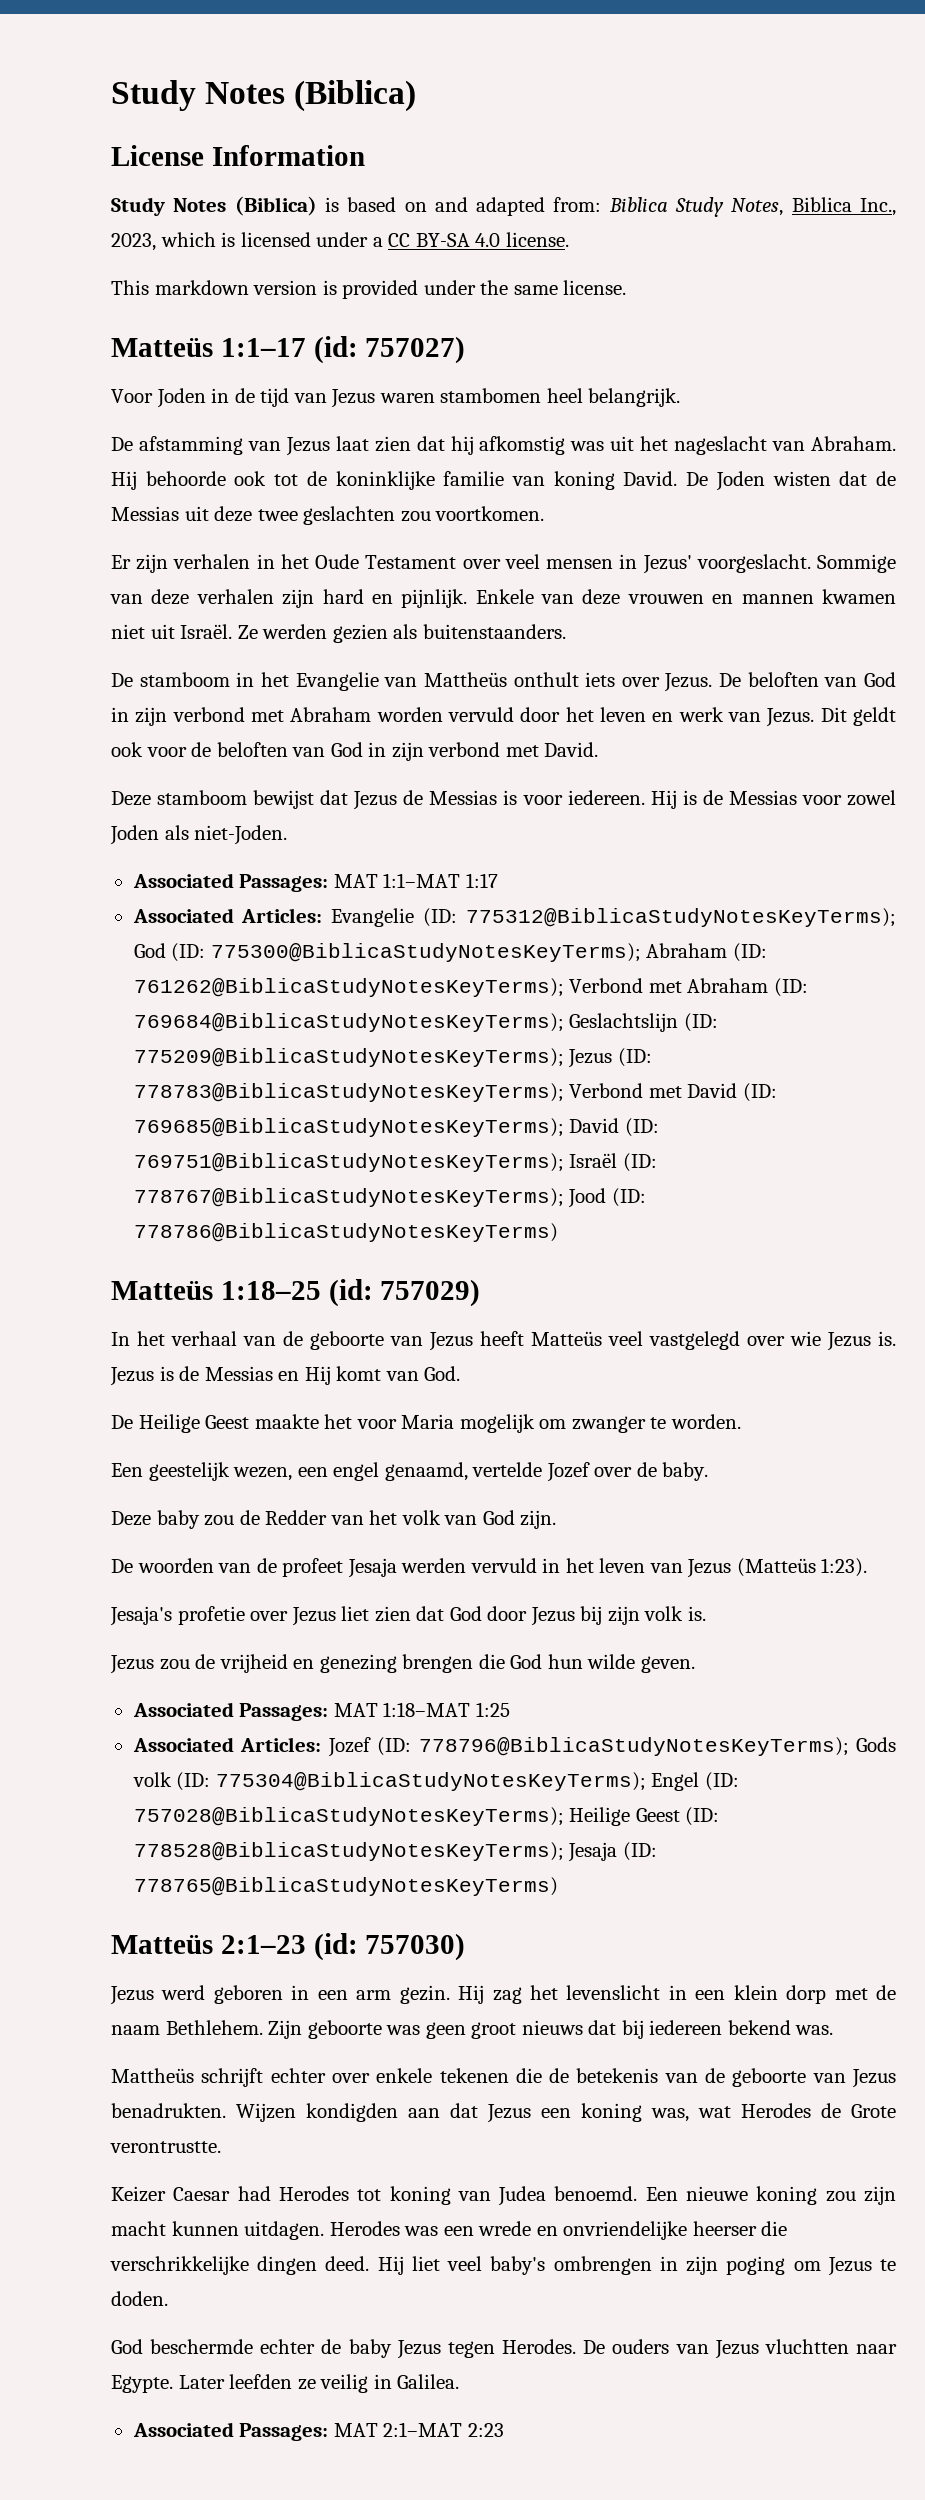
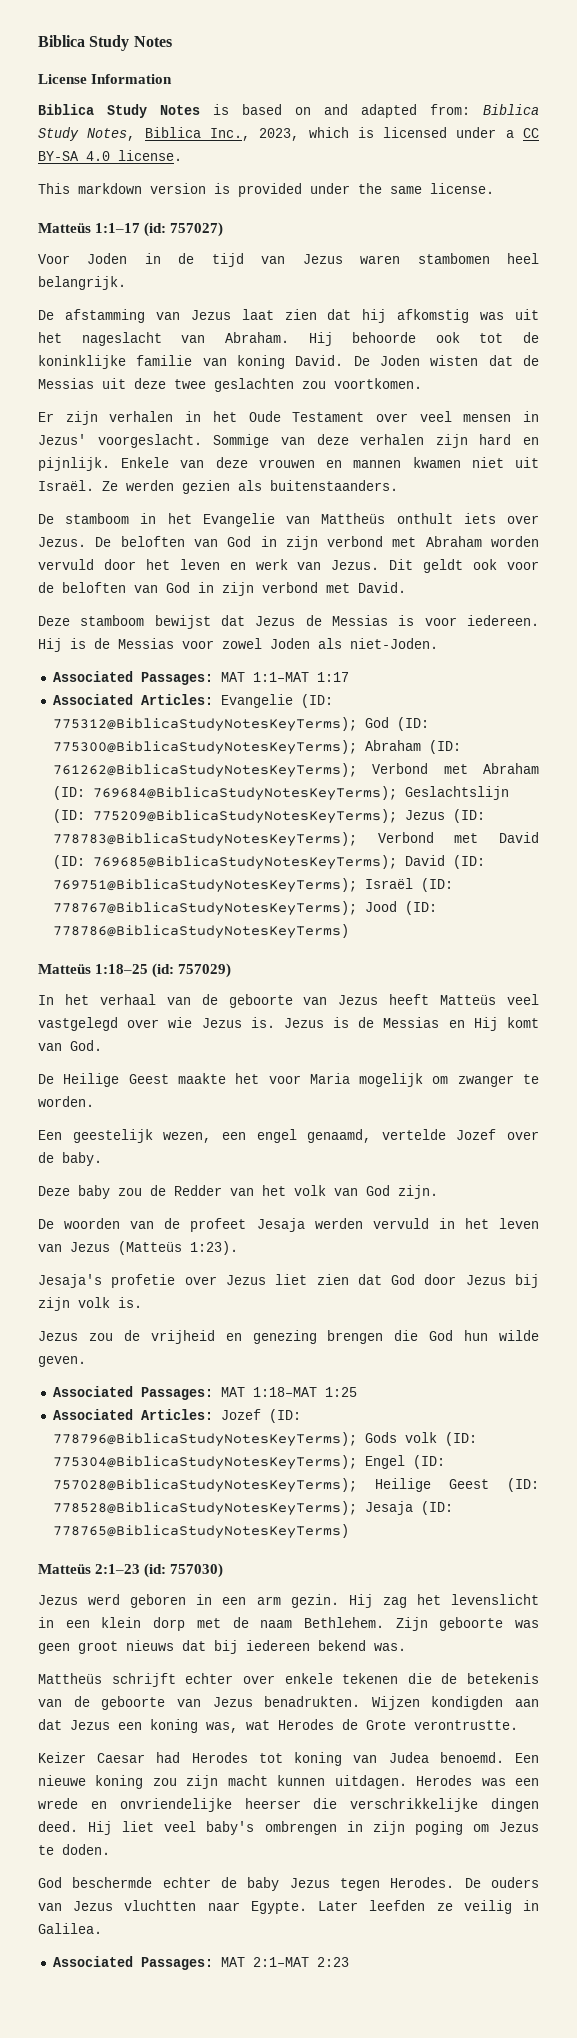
[111,80,417,112] Study Notes (Biblica) -> [38,35,172,51] Biblica Study Notes
[111,196,317,216] Study Notes (Biblica) -> [38,104,200,118] Biblica Study Notes

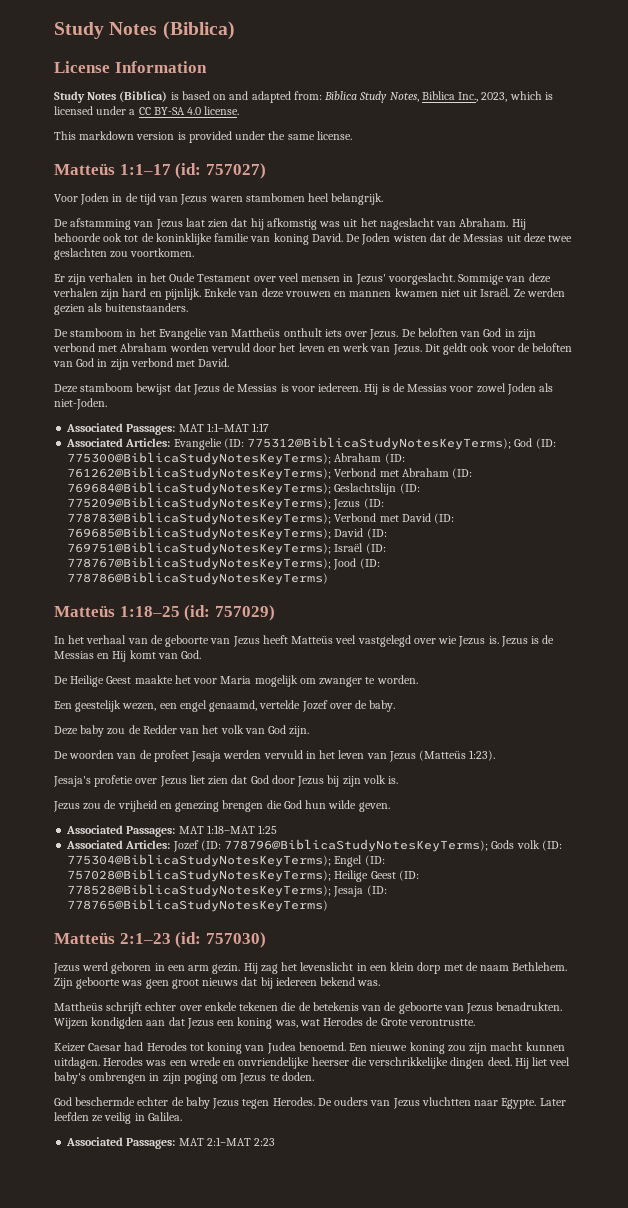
[38,35,172,51] Biblica Study Notes -> [54,21,235,40] Study Notes (Biblica)
[38,104,200,118] Biblica Study Notes -> [54,91,168,103] Study Notes (Biblica)

